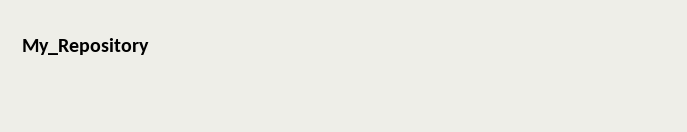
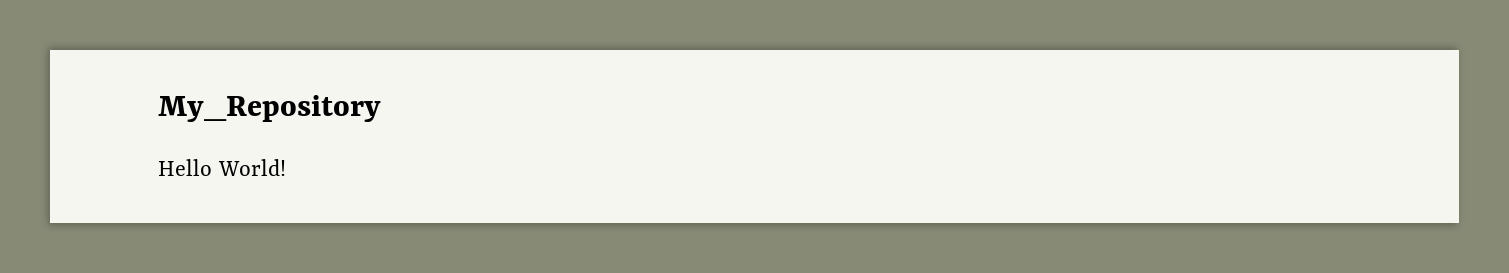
(149, 46) none -> [158,159,286,176] // Hello World!

